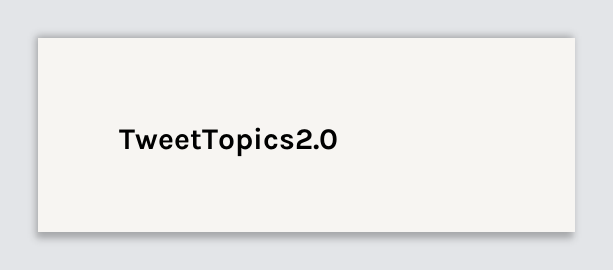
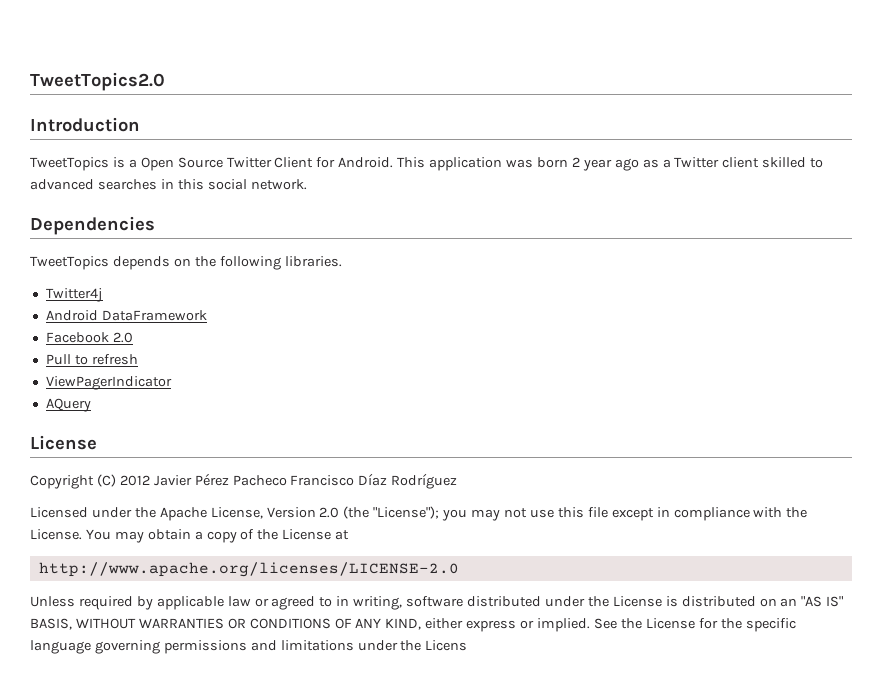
(338, 142) none -> [30,117,140,132] [30,157,824,171] [30,179,307,190] [30,216,155,235] [30,256,342,270] [45,288,103,302] [45,310,207,321] [45,332,133,343] [45,354,138,365] [45,376,172,390] [45,398,91,412] [30,435,97,450] [30,473,458,489] [30,506,808,521] [30,529,350,543] [38,562,459,577] [30,596,844,610] [30,618,796,632] [30,640,468,654] // Introduction // TweetTopics is a Open Source Twitter Client for Android. This application was born 2 year ago as a Twitter client skilled to advanced searches in this social network. // Dependencies // TweetTopics depends on the following libraries. // Twitter4j // Android DataFramework // Facebook 2.0 // Pull to refresh // ViewPagerIndicator // AQuery // License // Copyright (C) 2012 Javier Pérez Pacheco Francisco Díaz Rodríguez // Licensed under the Apache License, Version 2.0 (the "License"); you may not use this file except in compliance with the License. You may obtain a copy of the License at // http://www.apache.org/licenses/LICENSE-2.0 // Unless required by applicable law or agreed to in writing, software distributed under the License is distributed on an "AS IS" BASIS, WITHOUT WARRANTIES OR CONDITIONS OF ANY KIND, either express or implied. See the License for the specific language governing permissions and limitations under the Licens

